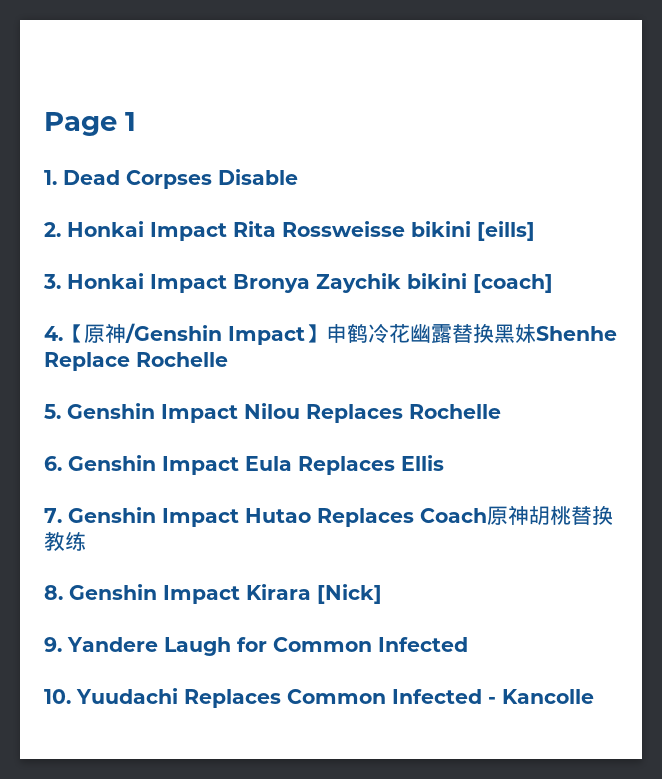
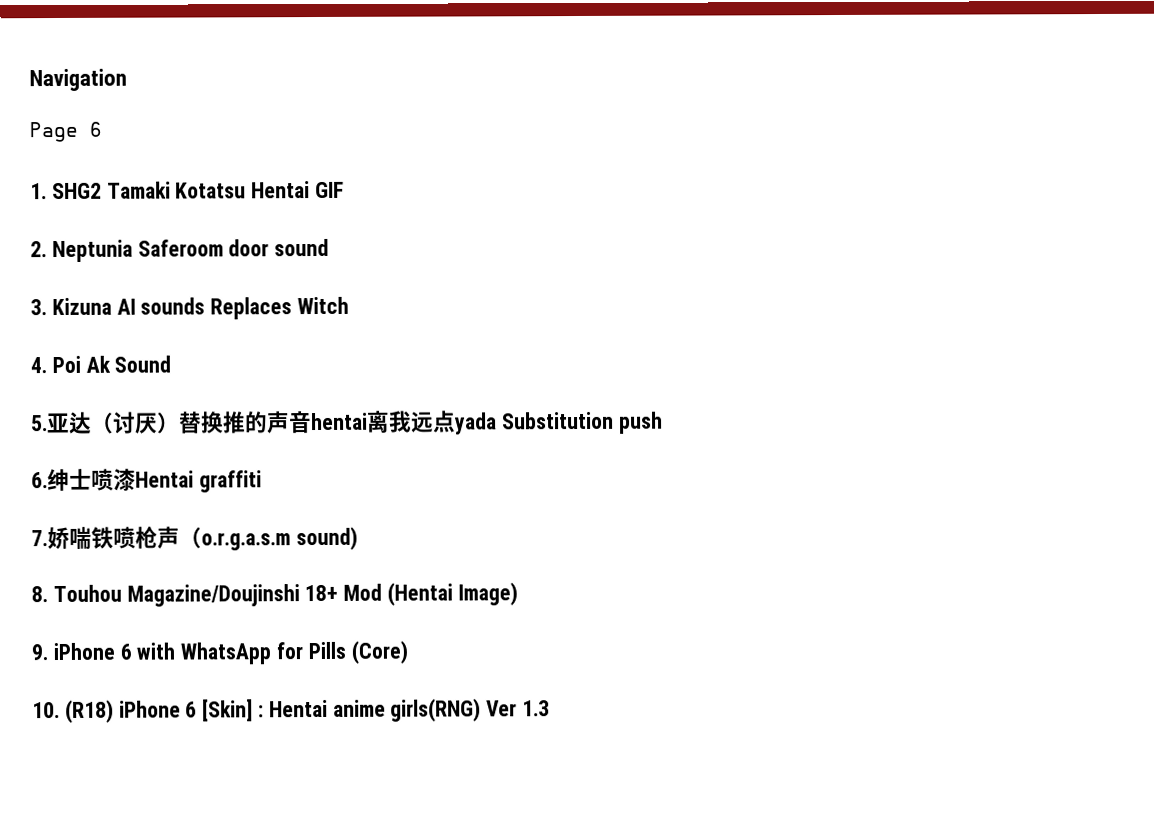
[44,112,136,136] [44,169,298,189] [44,221,535,241] [43,273,553,293] [44,323,617,345] [44,352,228,371] [44,403,501,423] [44,455,444,475] [44,505,613,527] [44,531,86,551] [44,584,382,604] [44,637,468,656] [44,688,594,708] Page 1 // 1. Dead Corpses Disable // 2. Honkai Impact Rita Rossweisse bikini [eills] // 3. Honkai Impact Bronya Zaychik bikini [coach] // 4.【原神/Genshin Impact】申鹤冷花幽露替换黑妹Shenhe Replace Rochelle // 5. Genshin Impact Nilou Replaces Rochelle // 6. Genshin Impact Eula Replaces Ellis // 7. Genshin Impact Hutao Replaces Coach原神胡桃替换教练 // 8. Genshin Impact Kirara [Nick] // 9. Yandere Laugh for Common Infected // 10. Yuudachi Replaces Common Infected - Kancolle -> [29,68,127,92] [29,121,102,143] [30,181,345,200] [30,238,330,263] [30,296,350,320] [30,355,172,374] [31,410,663,435] [31,468,262,493] [31,525,358,551] [31,582,518,607] [31,640,408,665] [32,698,551,723] Navigation // Page 6 // 1. SHG2 Tamaki Kotatsu Hentai GIF // 2. Neptunia Saferoom door sound // 3. Kizuna AI sounds Replaces Witch // 4. Poi Ak Sound // 5.亚达（讨厌）替换推的声音hentai离我远点yada Substitution push // 6.绅士喷漆Hentai graffiti // 7.娇喘铁喷枪声（o.r.g.a.s.m sound) // 8. Touhou Magazine/Doujinshi 18+ Mod (Hentai Image) // 9. iPhone 6 with WhatsApp for Pills (Core) // 10. (R18) iPhone 6 [Skin] : Hentai anime girls(RNG) Ver 1.3

